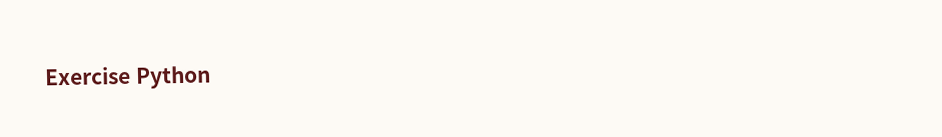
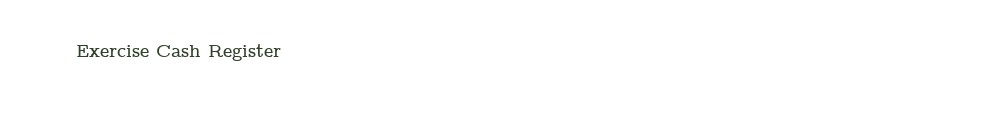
[134,65,211,89] Python -> [156,44,281,61] Cash Register

